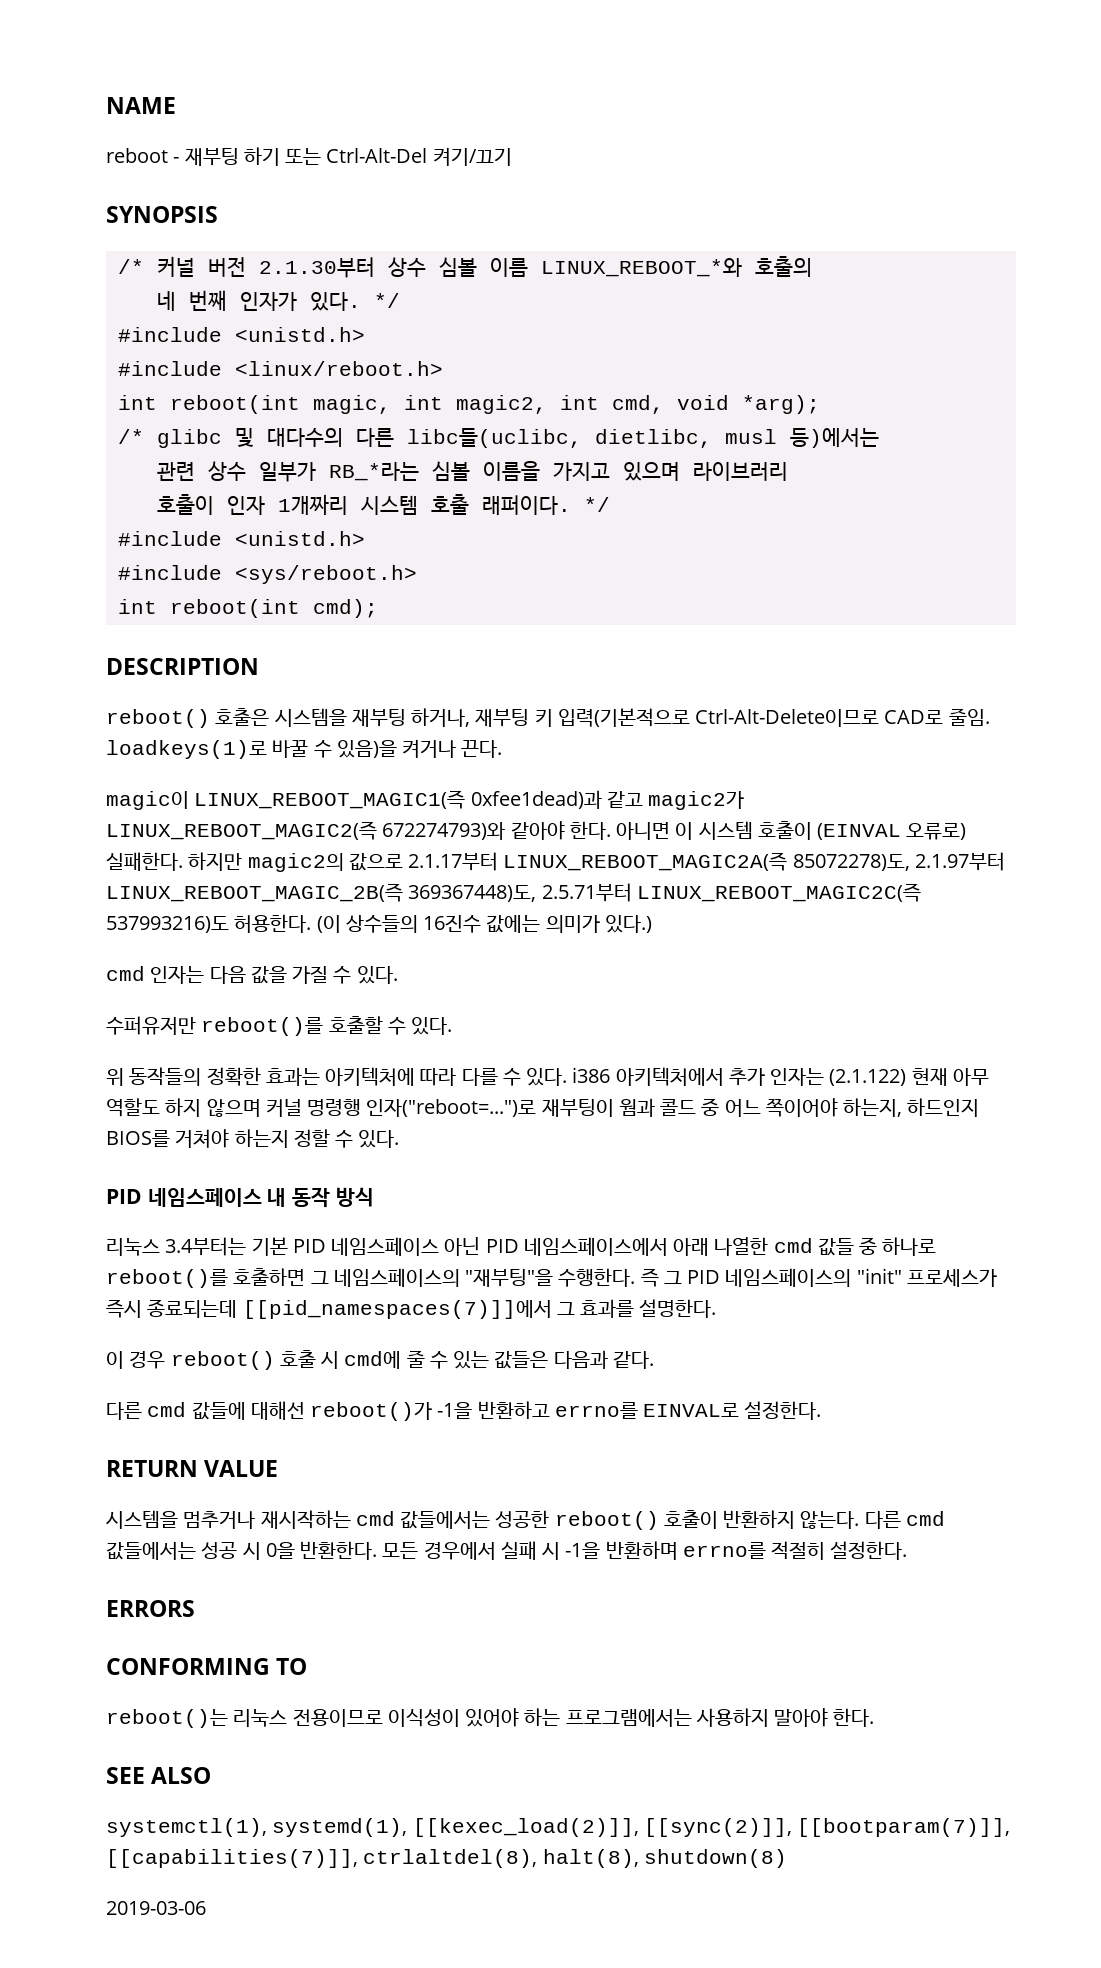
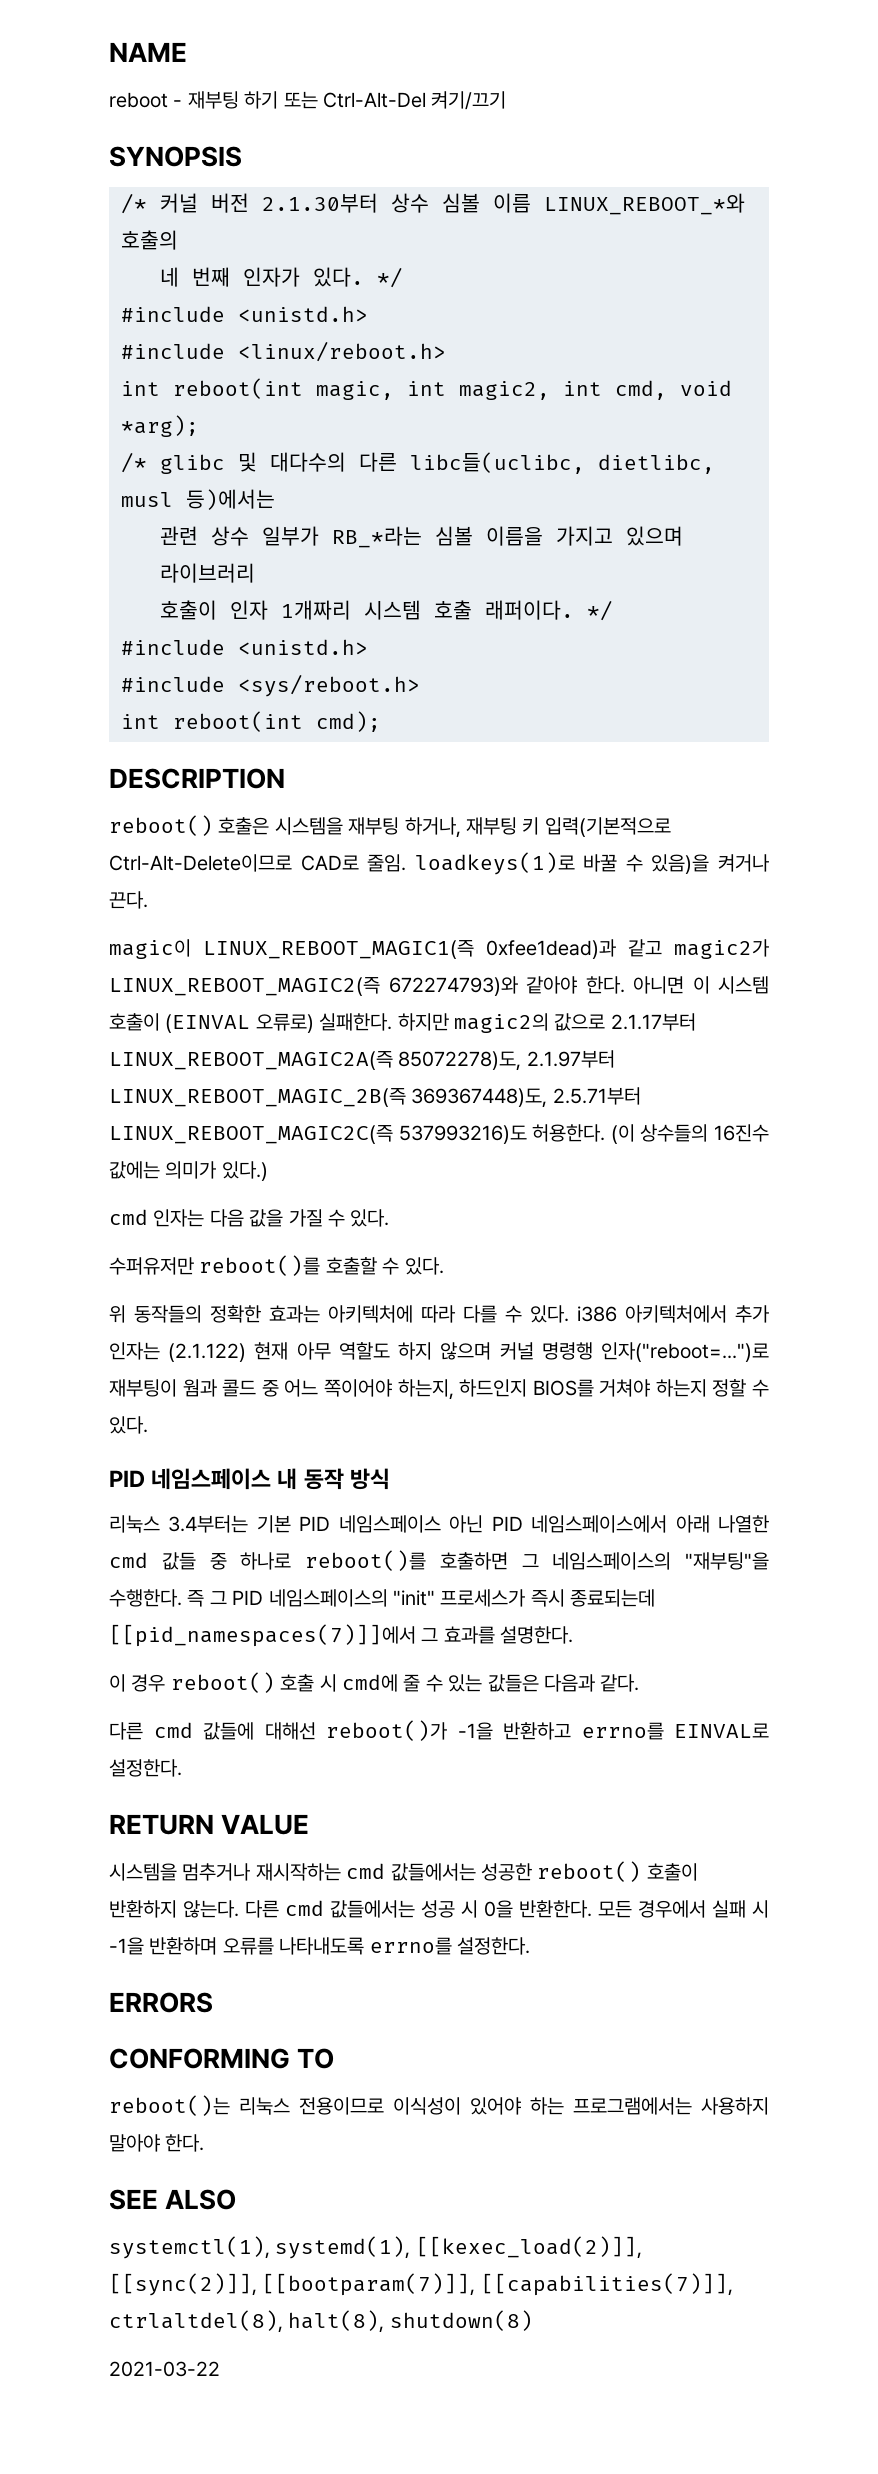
[682,1541,826,1560] errno를 적절히 -> [222,1937,452,1955] 오류를 나타내도록 errno를
[106,1901,206,1915] 2019-03-06 -> [109,2361,220,2377] 2021-03-22

